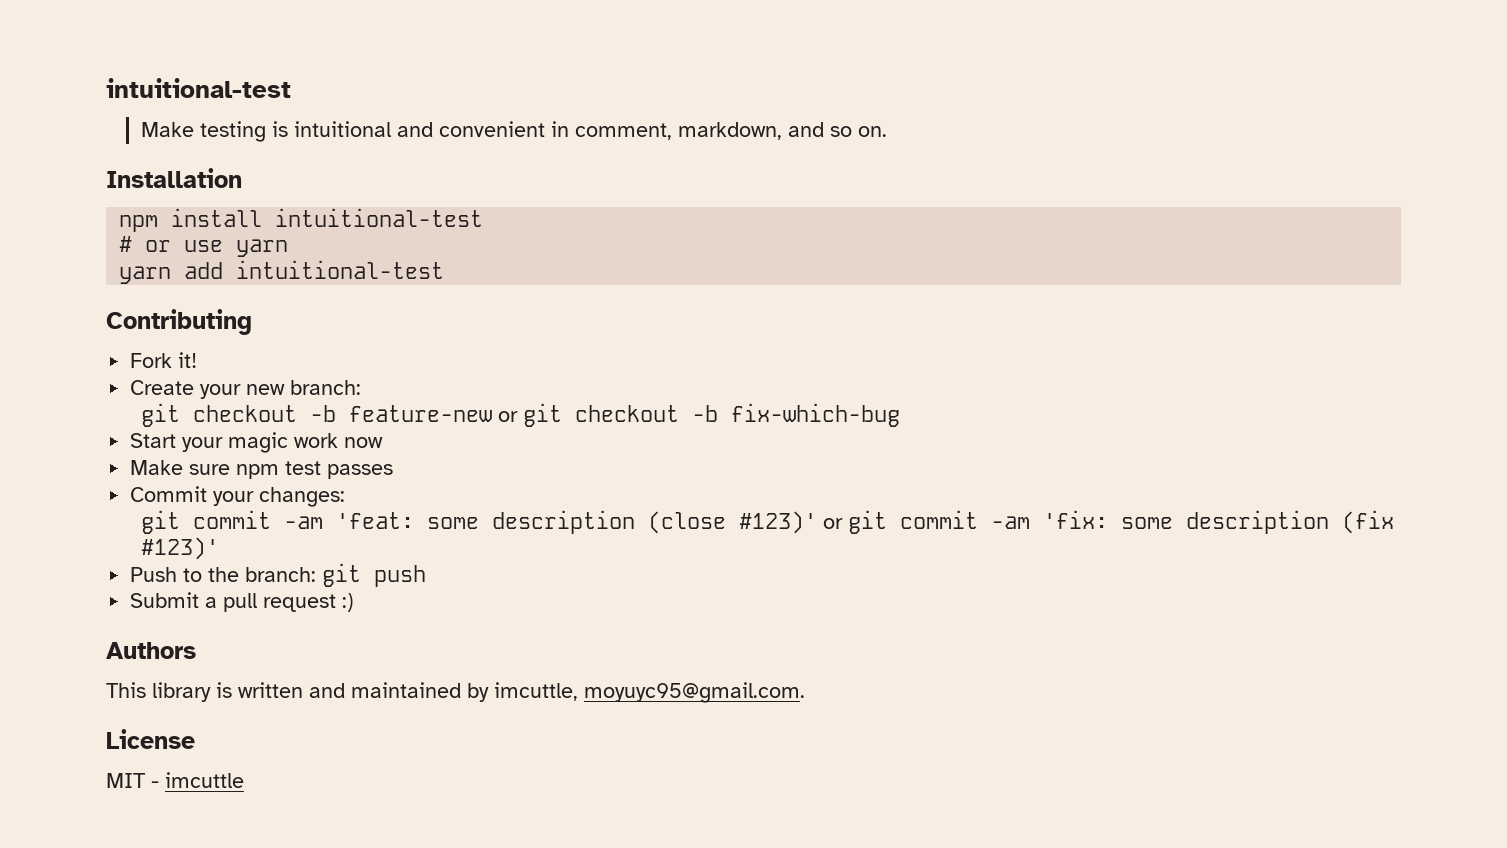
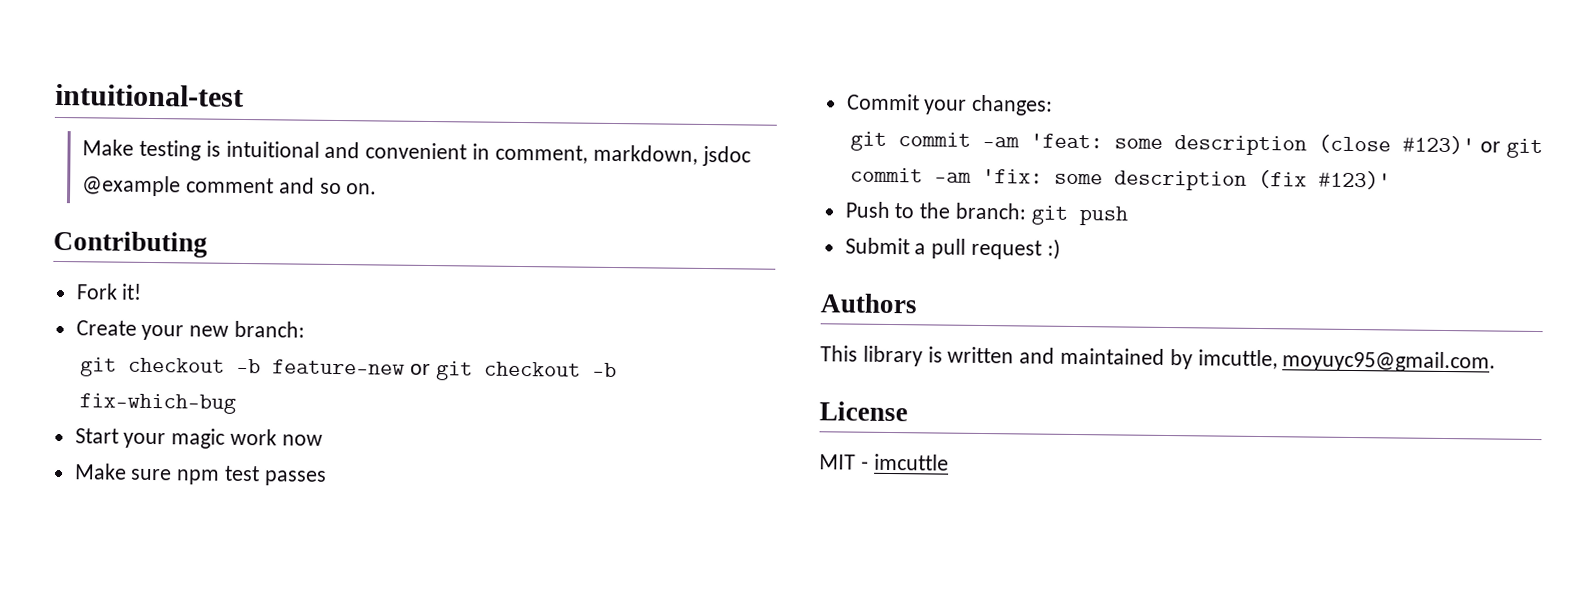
(783, 131) none -> [701,145,751,167] [82,175,275,197] jsdoc @example comment
[106,168,242,188] [119,208,484,232] [119,236,289,257] [119,260,445,284] // Installation // npm install intuitional-test // # or use yarn // yarn add intuitional-test -> (378, 189) none

